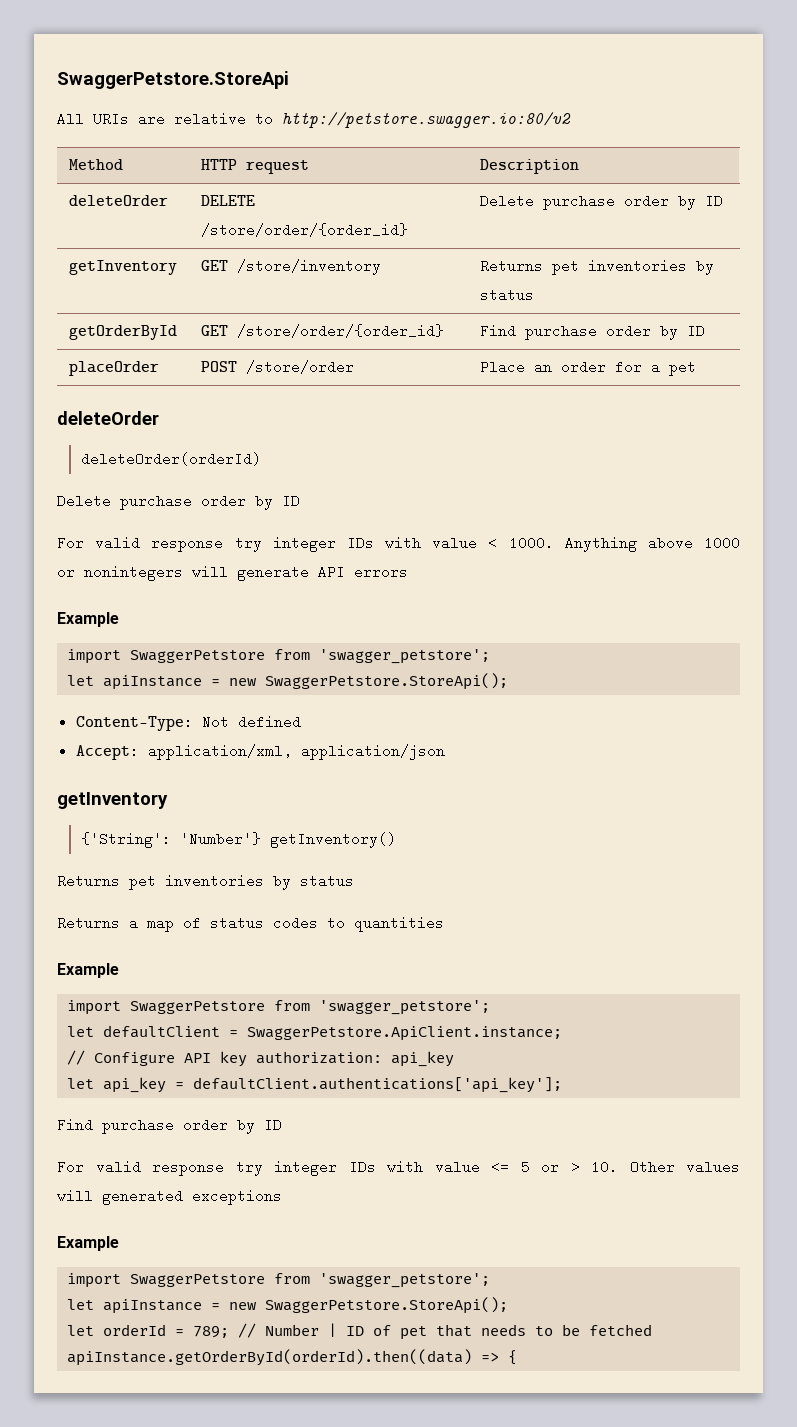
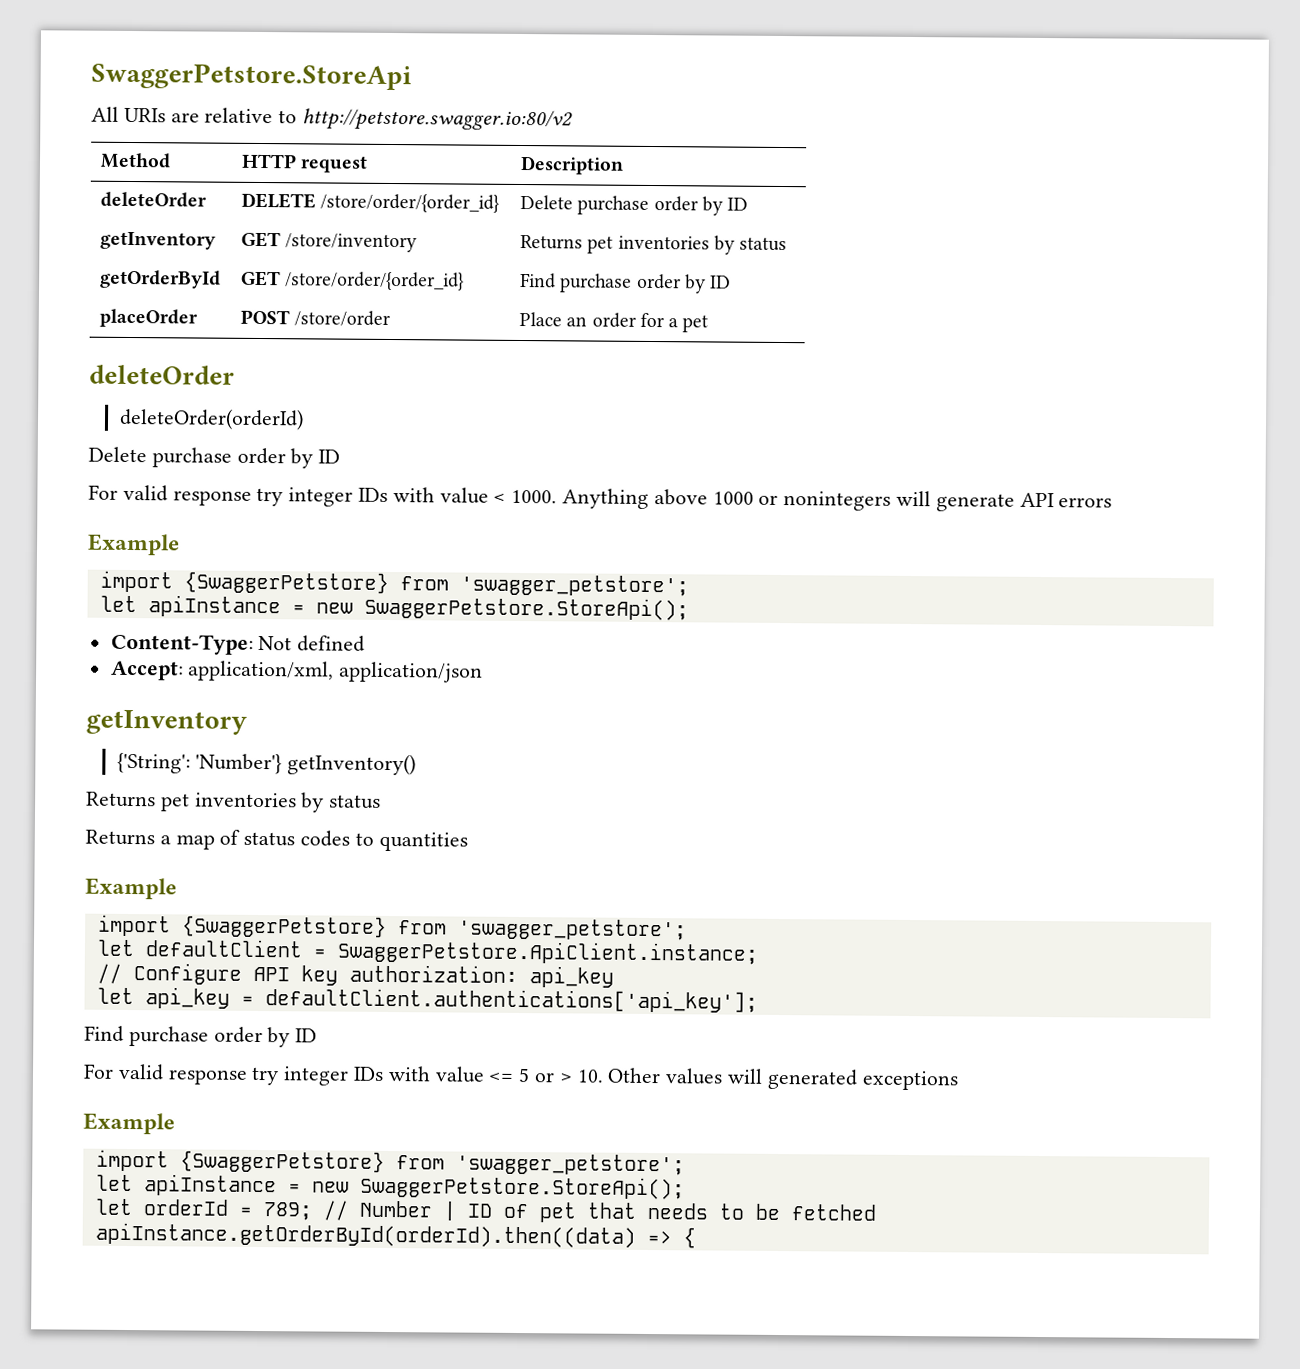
[130,650,266,663] SwaggerPetstore -> [183,571,389,594] {SwaggerPetstore}
[130,1001,266,1014] SwaggerPetstore -> [181,915,387,938] {SwaggerPetstore}
[130,1274,266,1287] SwaggerPetstore -> [179,1150,385,1173] {SwaggerPetstore}

